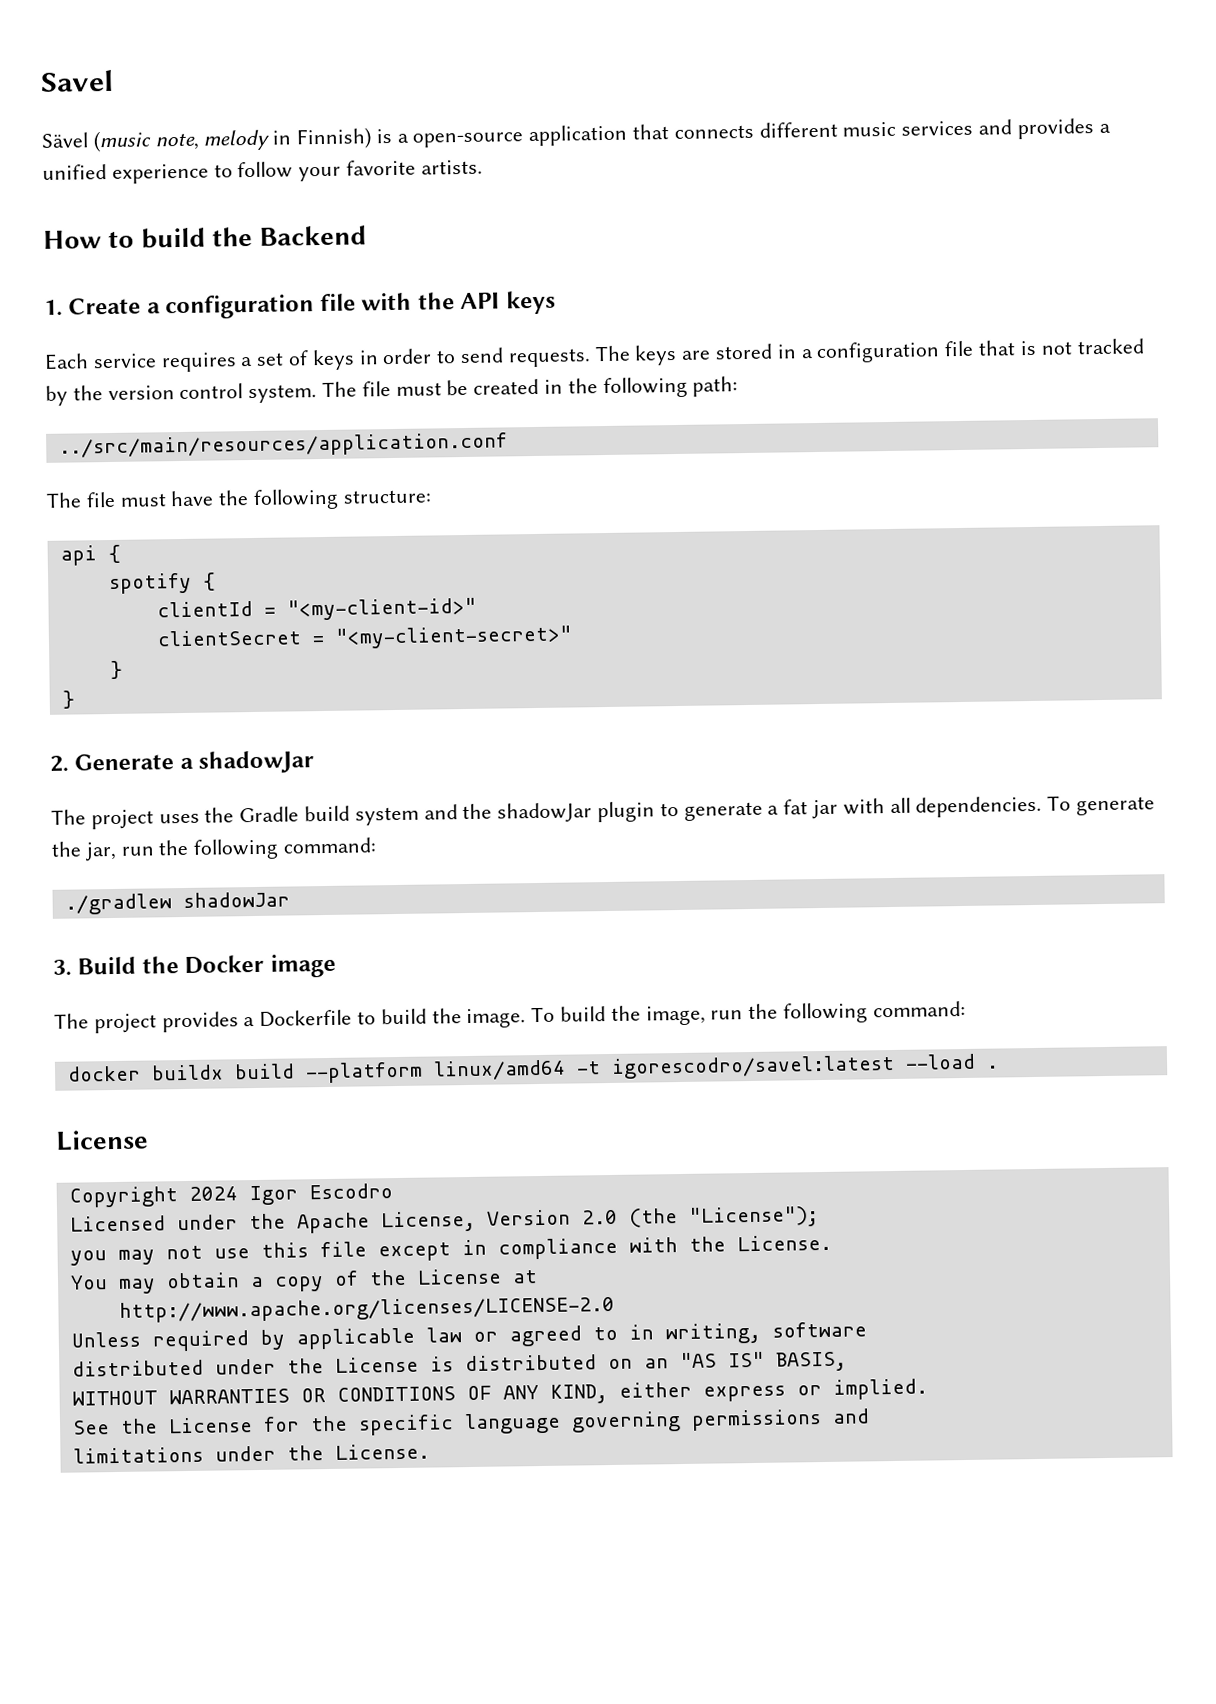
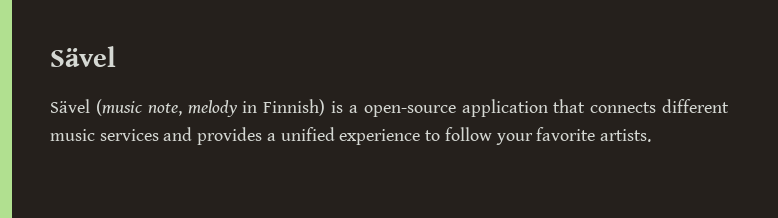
[40,69,114,92] Savel -> [50,46,116,67] Sävel
[43,225,368,249] [44,290,556,320] [44,338,1145,373] [45,376,739,406] [58,432,508,459] [46,488,432,510] [59,544,121,566] [108,572,216,595] [156,597,477,621] [156,625,573,649] [109,660,123,680] [61,690,75,709] [50,750,315,774] [51,795,1156,830] [51,837,377,862] [64,891,290,915] [53,953,336,978] [54,1000,966,1034] [66,1053,999,1084] [55,1129,149,1151] [68,1183,393,1208] [69,1206,819,1234] [69,1234,832,1266] [69,1268,538,1294] [118,1295,615,1323] [70,1321,867,1352] [71,1351,847,1377] [71,1378,928,1406] [71,1408,870,1436] [72,1443,430,1464] // How to build the Backend // 1. Create a configuration file with the API keys // Each service requires a set of keys in order to send requests. The keys are stored in a configuration file that is not tracked by the version control system. The file must be created in the following path: // ../src/main/resources/application.conf // The file must have the following structure: // api { // spotify { // clientId = "<my-client-id>" // clientSecret = "<my-client-secret>" // } // } // 2. Generate a shadowJar // The project uses the Gradle build system and the shadowJar plugin to generate a fat jar with all dependencies. To generate the jar, run the following command: // ./gradlew shadowJar // 3. Build the Docker image // The project provides a Dockerfile to build the image. To build the image, run the following command: // docker buildx build --platform linux/amd64 -t igorescodro/savel:latest --load . // License // Copyright 2024 Igor Escodro // Licensed under the Apache License, Version 2.0 (the "License"); // you may not use this file except in compliance with the License. // You may obtain a copy of the License at // http://www.apache.org/licenses/LICENSE-2.0 // Unless required by applicable law or agreed to in writing, software // distributed under the License is distributed on an "AS IS" BASIS, // WITHOUT WARRANTIES OR CONDITIONS OF ANY KIND, either express or implied. // See the License for the specific language governing permissions and // limitations under the License. -> (651, 135) none

